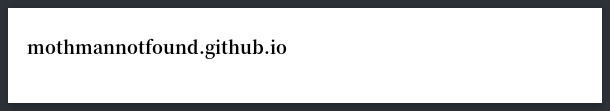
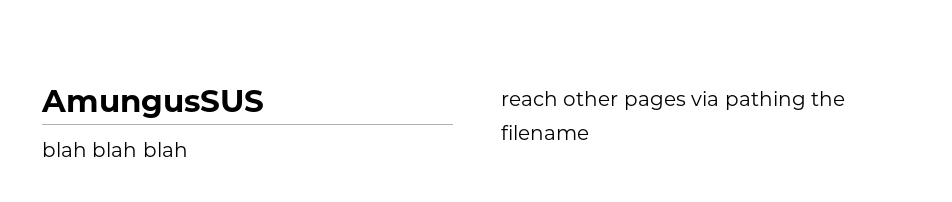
[27,38,287,59] mothmannotfound.github.io -> [41,90,264,118] [42,142,188,157] [501,91,845,110] [501,125,589,140] AmungusSUS // blah blah blah // reach other pages via pathing the filename

